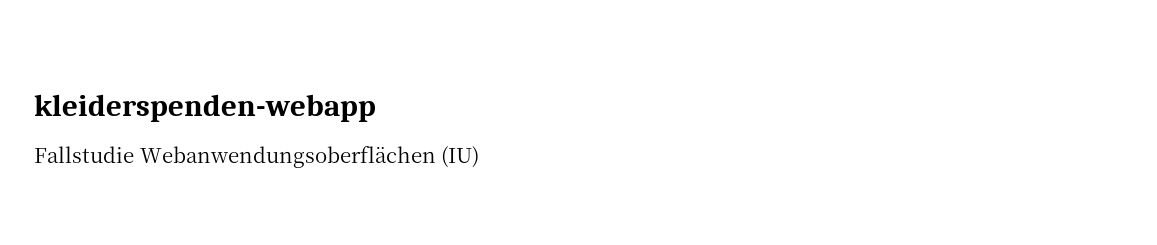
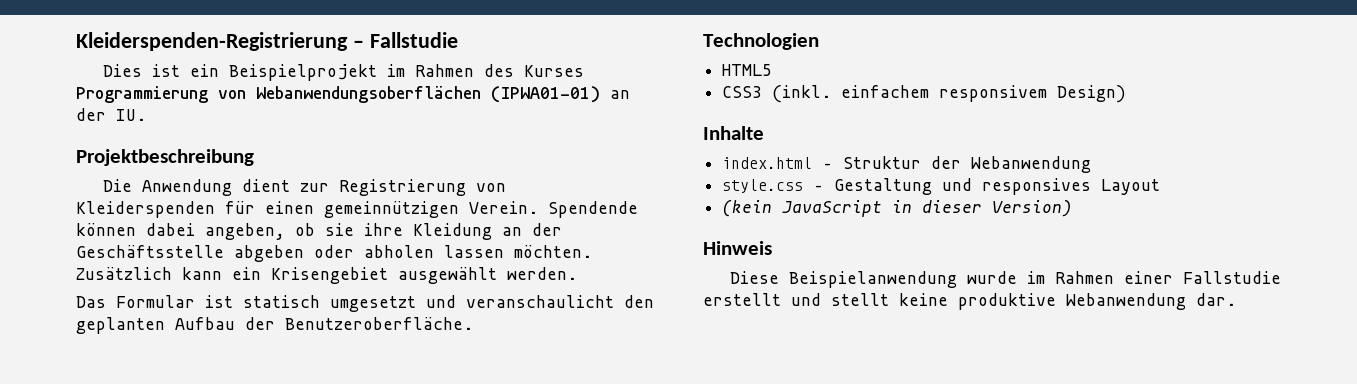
[34,94,376,122] [34,146,480,168] kleiderspenden-webapp // Fallstudie Webanwendungsoberflächen (IU) -> [76,32,458,51] [102,64,584,81] [76,86,630,103] [76,108,146,121] [76,149,254,166] [102,179,506,196] [76,201,638,218] [76,223,562,240] [76,245,592,262] [76,267,577,284] [76,295,654,312] [76,317,473,334] [703,33,819,50] [722,64,773,76] [722,85,1127,103] [703,126,764,140] [722,156,1092,173] [722,178,1161,195] [722,200,1073,217] [703,241,772,255] [729,271,1281,288] [703,293,1236,310] Kleiderspenden-Registrierung – Fallstudie // Dies ist ein Beispielprojekt im Rahmen des Kurses Programmierung von Webanwendungsoberflächen (IPWA01-01) an der IU. // Projektbeschreibung // Die Anwendung dient zur Registrierung von Kleiderspenden für einen gemeinnützigen Verein. Spendende können dabei angeben, ob sie ihre Kleidung an der Geschäftsstelle abgeben oder abholen lassen möchten. Zusätzlich kann ein Krisengebiet ausgewählt werden. // Das Formular ist statisch umgesetzt und veranschaulicht den geplanten Aufbau der Benutzeroberfläche. // Technologien // HTML5 // CSS3 (inkl. einfachem responsivem Design) // Inhalte // index.html – Struktur der Webanwendung // style.css – Gestaltung und responsives Layout // (kein JavaScript in dieser Version) // Hinweis // Diese Beispielanwendung wurde im Rahmen einer Fallstudie erstellt und stellt keine produktive Webanwendung dar.

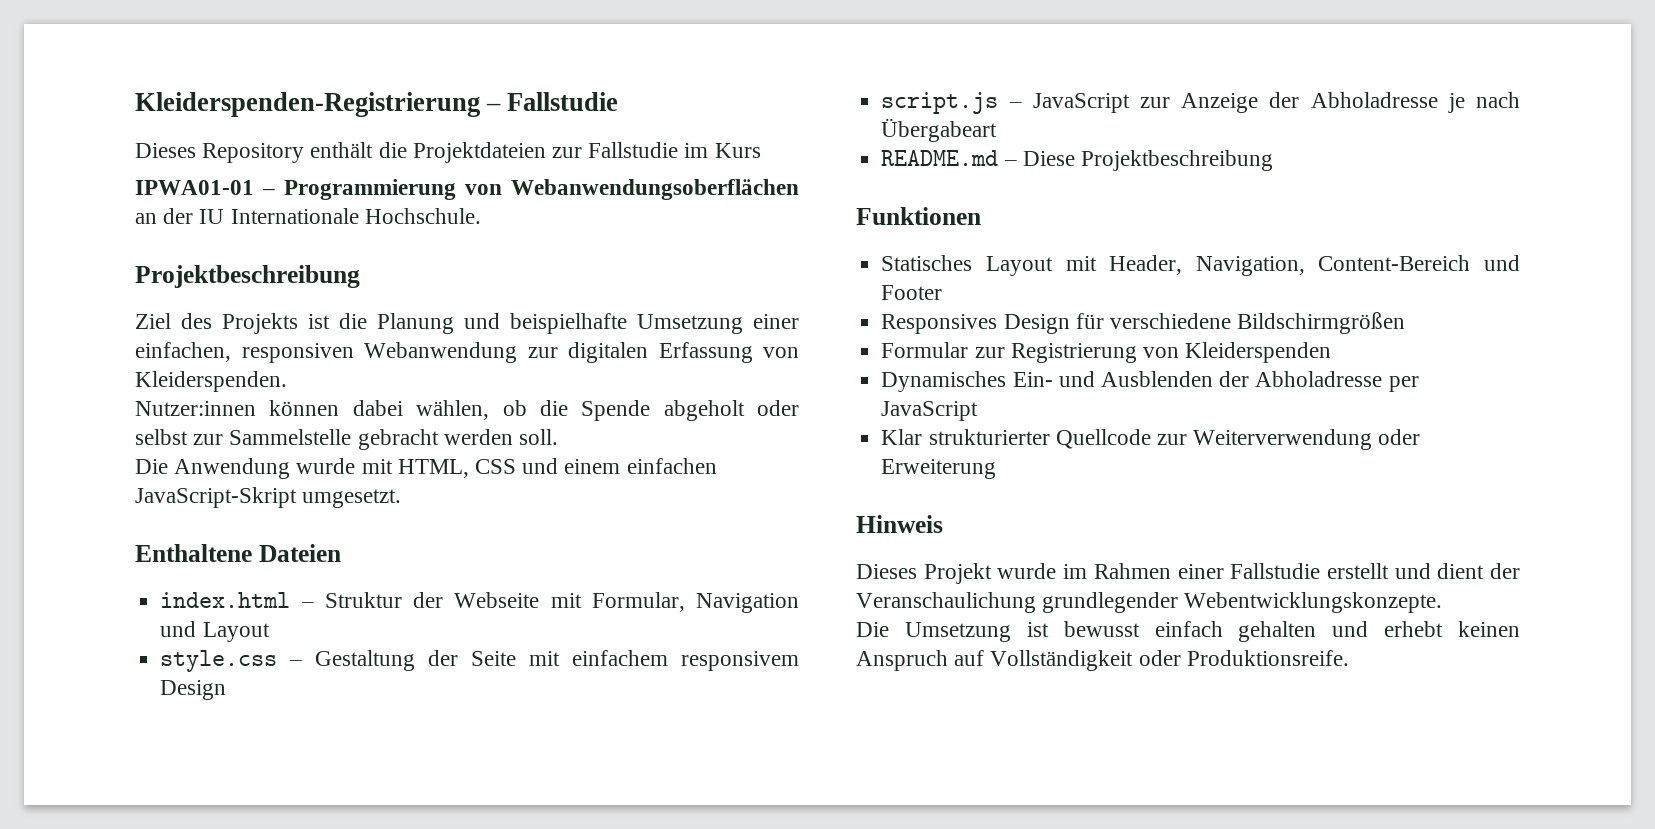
[102,64,584,81] Dies ist ein Beispielprojekt im Rahmen des Kurses -> [135,142,761,163] [135,180,275,195] Dieses Repository enthält die Projektdateien zur Fallstudie im Kurs // IPWA01-01 –
[491,86,630,103] [76,108,146,121] [76,149,254,166] [102,179,506,196] [76,201,638,218] [76,223,562,240] [76,245,592,262] [76,267,577,284] [76,295,654,312] [76,317,473,334] [703,33,819,50] [722,64,773,76] [722,85,1127,103] [703,126,764,140] [722,156,1092,173] [722,178,1161,195] [722,200,1073,217] (IPWA01-01) an der IU. // Projektbeschreibung // Die Anwendung dient zur Registrierung von Kleiderspenden für einen gemeinnützigen Verein. Spendende können dabei angeben, ob sie ihre Kleidung an der Geschäftsstelle abgeben oder abholen lassen möchten. Zusätzlich kann ein Krisengebiet ausgewählt werden. // Das Formular ist statisch umgesetzt und veranschaulicht den geplanten Aufbau der Benutzeroberfläche. // Technologien // HTML5 // CSS3 (inkl. einfachem responsivem Design) // Inhalte // index.html – Struktur der Webanwendung // style.css – Gestaltung und responsives Layout // (kein JavaScript in dieser Version) -> [135,208,481,224] [135,265,360,288] [135,313,799,334] [135,342,799,363] [135,371,287,392] [135,400,799,421] [135,429,559,450] [135,458,717,479] [135,487,402,508] [135,544,341,562] [160,592,799,613] [160,621,270,642] [160,650,800,672] [160,680,227,700] [881,92,1520,114] [881,118,998,142] [881,150,1273,171] [856,207,981,225] [881,255,1520,276] [881,285,943,300] [881,312,1406,334] [881,342,1332,363] [881,371,1419,392] [881,401,979,421] [881,429,1421,450] [881,459,997,479] an der IU Internationale Hochschule. // Projektbeschreibung // Ziel des Projekts ist die Planung und beispielhafte Umsetzung einer einfachen, responsiven Webanwendung zur digitalen Erfassung von Kleiderspenden. // Nutzer:innen können dabei wählen, ob die Spende abgeholt oder selbst zur Sammelstelle gebracht werden soll. // Die Anwendung wurde mit HTML, CSS und einem einfachen JavaScript-Skript umgesetzt. // Enthaltene Dateien // index.html – Struktur der Webseite mit Formular, Navigation und Layout // style.css – Gestaltung der Seite mit einfachem responsivem Design // script.js – JavaScript zur Anzeige der Abholadresse je nach Übergabeart // README.md – Diese Projektbeschreibung // Funktionen // Statisches Layout mit Header, Navigation, Content-Bereich und Footer // Responsives Design für verschiedene Bildschirmgrößen // Formular zur Registrierung von Kleiderspenden // Dynamisches Ein- und Ausblenden der Abholadresse per JavaScript // Klar strukturierter Quellcode zur Weiterverwendung oder Erweiterung
[729,271,957,288] Diese Beispielanwendung -> [856,563,992,584] Dieses Projekt
[831,293,1236,310] stellt keine produktive Webanwendung dar. -> [1437,563,1520,579] [856,592,1443,613] [856,621,1520,642] [856,650,1349,671] dient der Veranschaulichung grundlegender Webentwicklungskonzepte. // Die Umsetzung ist bewusst einfach gehalten und erhebt keinen Anspruch auf Vollständigkeit oder Produktionsreife.

